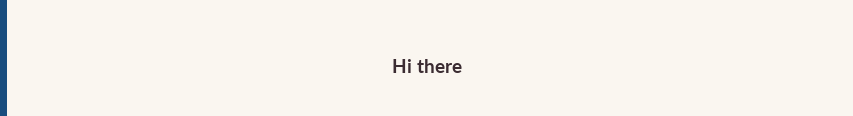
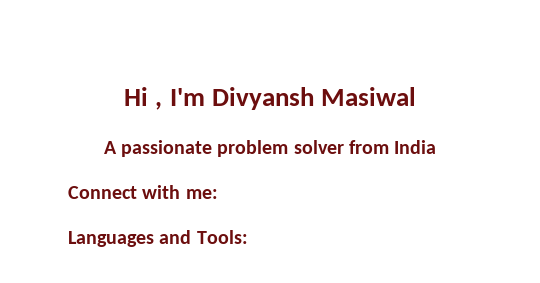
[416,59,462,73] there -> [155,87,416,110] [103,140,437,157] [68,185,218,199] [68,230,248,247] , I'm Divyansh Masiwal // A passionate problem solver from India // Connect with me: // Languages and Tools:

